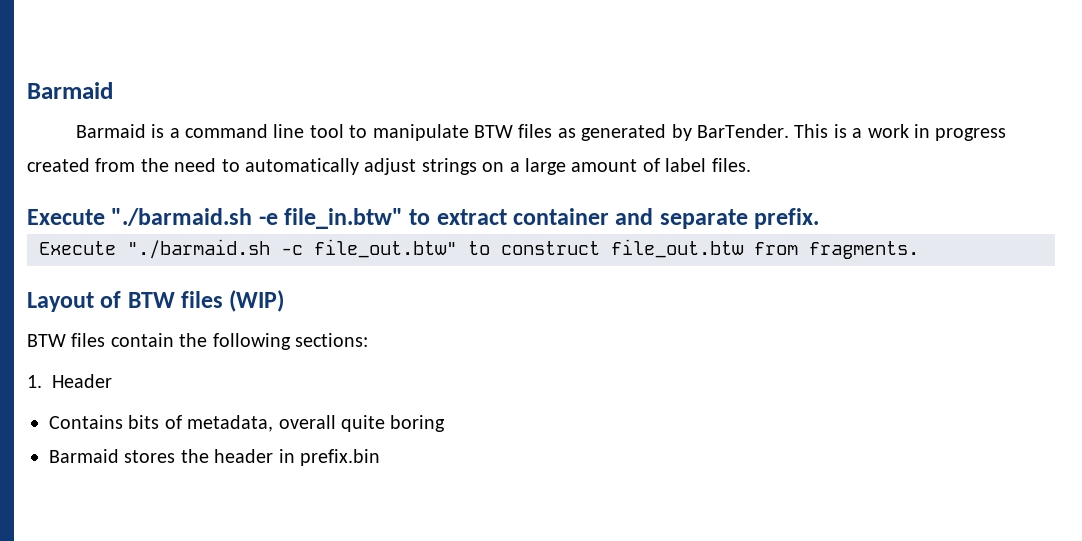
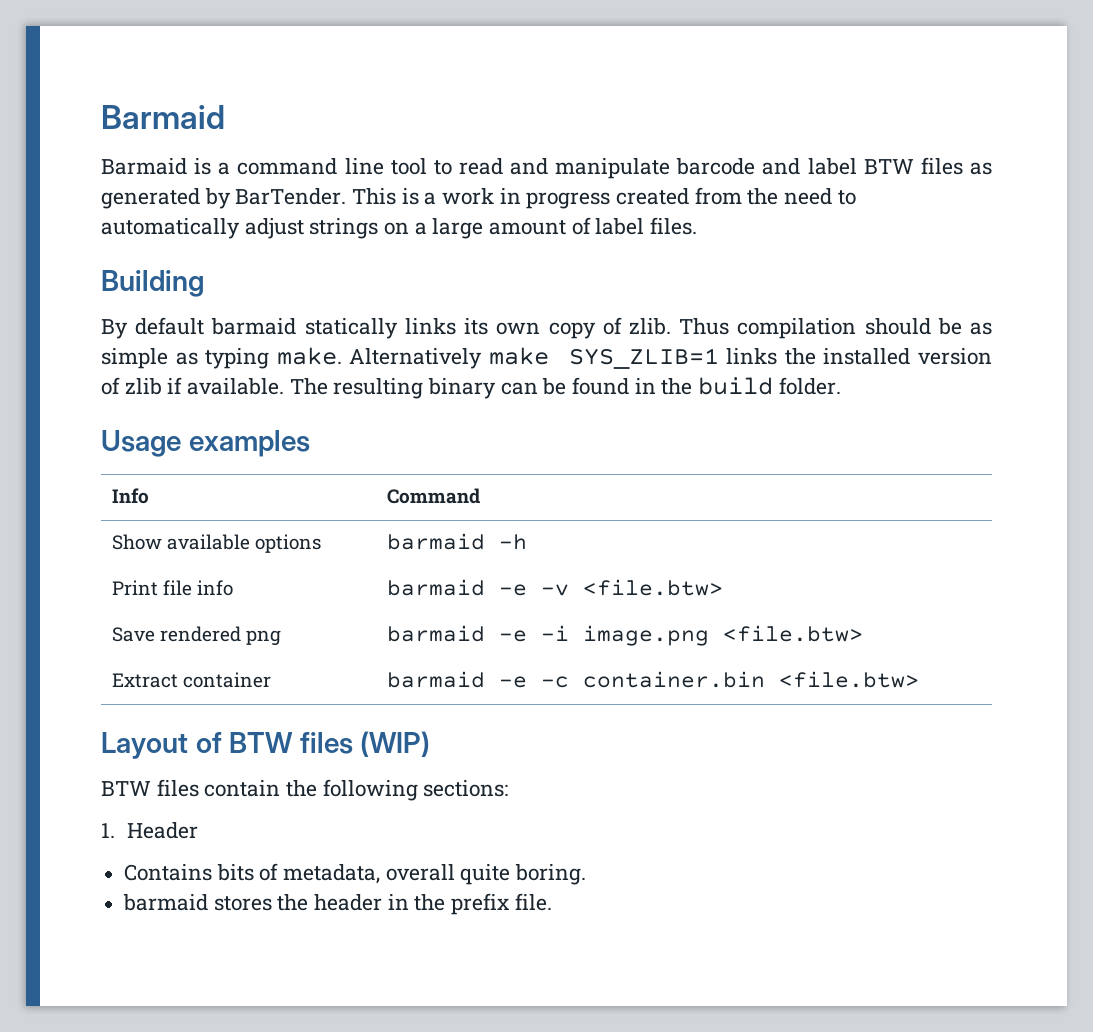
[372,124,469,141] manipulate -> [458,158,857,179] read and manipulate barcode and label
[27,208,820,229] [39,239,919,259] Execute "./barmaid.sh -e file_in.btw" to extract container and separate prefix. // Execute "./barmaid.sh -c file_out.btw" to construct file_out.btw from fragments. -> [101,270,204,297] [101,317,992,339] [101,347,992,369] [101,377,841,399] [101,430,310,457] [112,488,150,504] [387,488,481,504] [112,534,322,553] [387,533,528,550] [112,580,234,596] [387,579,724,596] [112,626,282,646] [387,625,864,646] [112,672,272,688] [387,671,920,688] Building // By default barmaid statically links its own copy of zlib. Thus compilation should be as simple as typing make. Alternatively make SYS_ZLIB=1 links the installed version of zlib if available. The resulting binary can be found in the build folder. // Usage examples // Info | Command // Show available options | barmaid -h // Print file info | barmaid -e -v <file.btw> // Save rendered png | barmaid -e -i image.png <file.btw> // Extract container | barmaid -e -c container.bin <file.btw>
[390,415,446,432] [49,449,119,463] boring // Barmaid -> [515,864,587,885] [123,894,209,911] boring. // barmaid
[300,449,380,466] prefix.bin -> [414,893,552,915] the prefix file.

